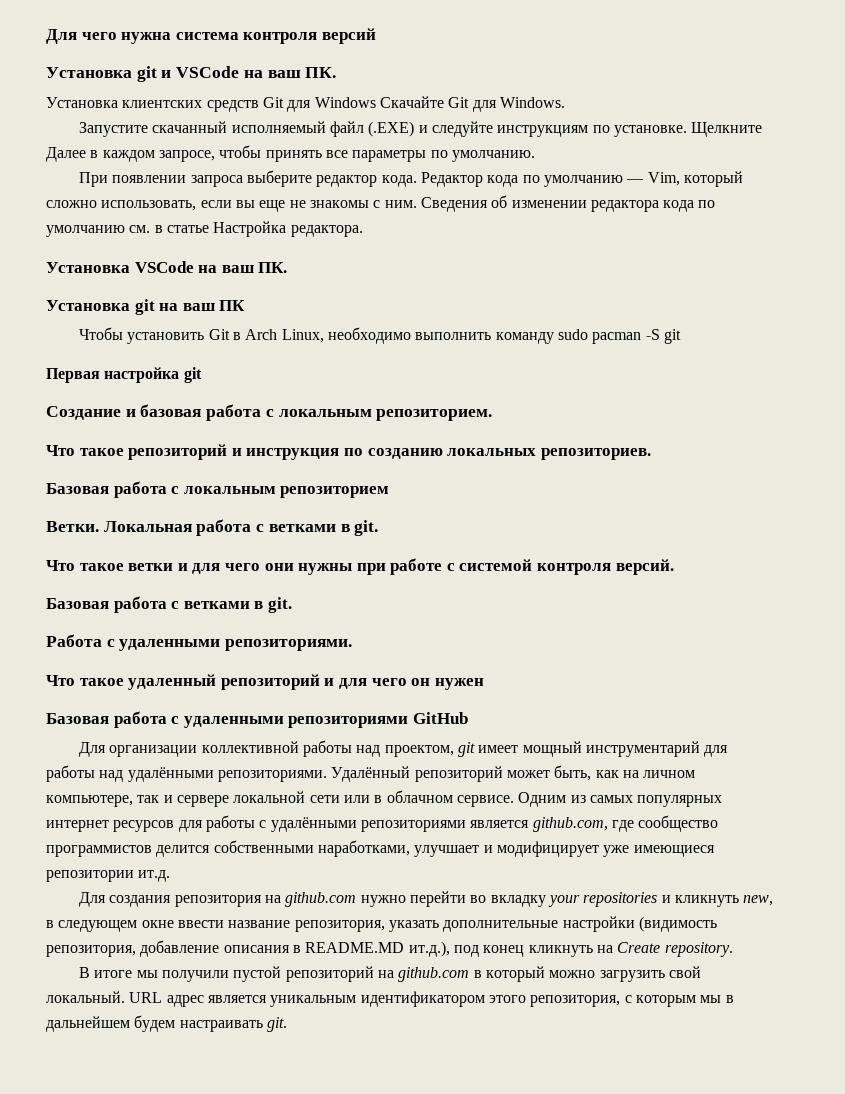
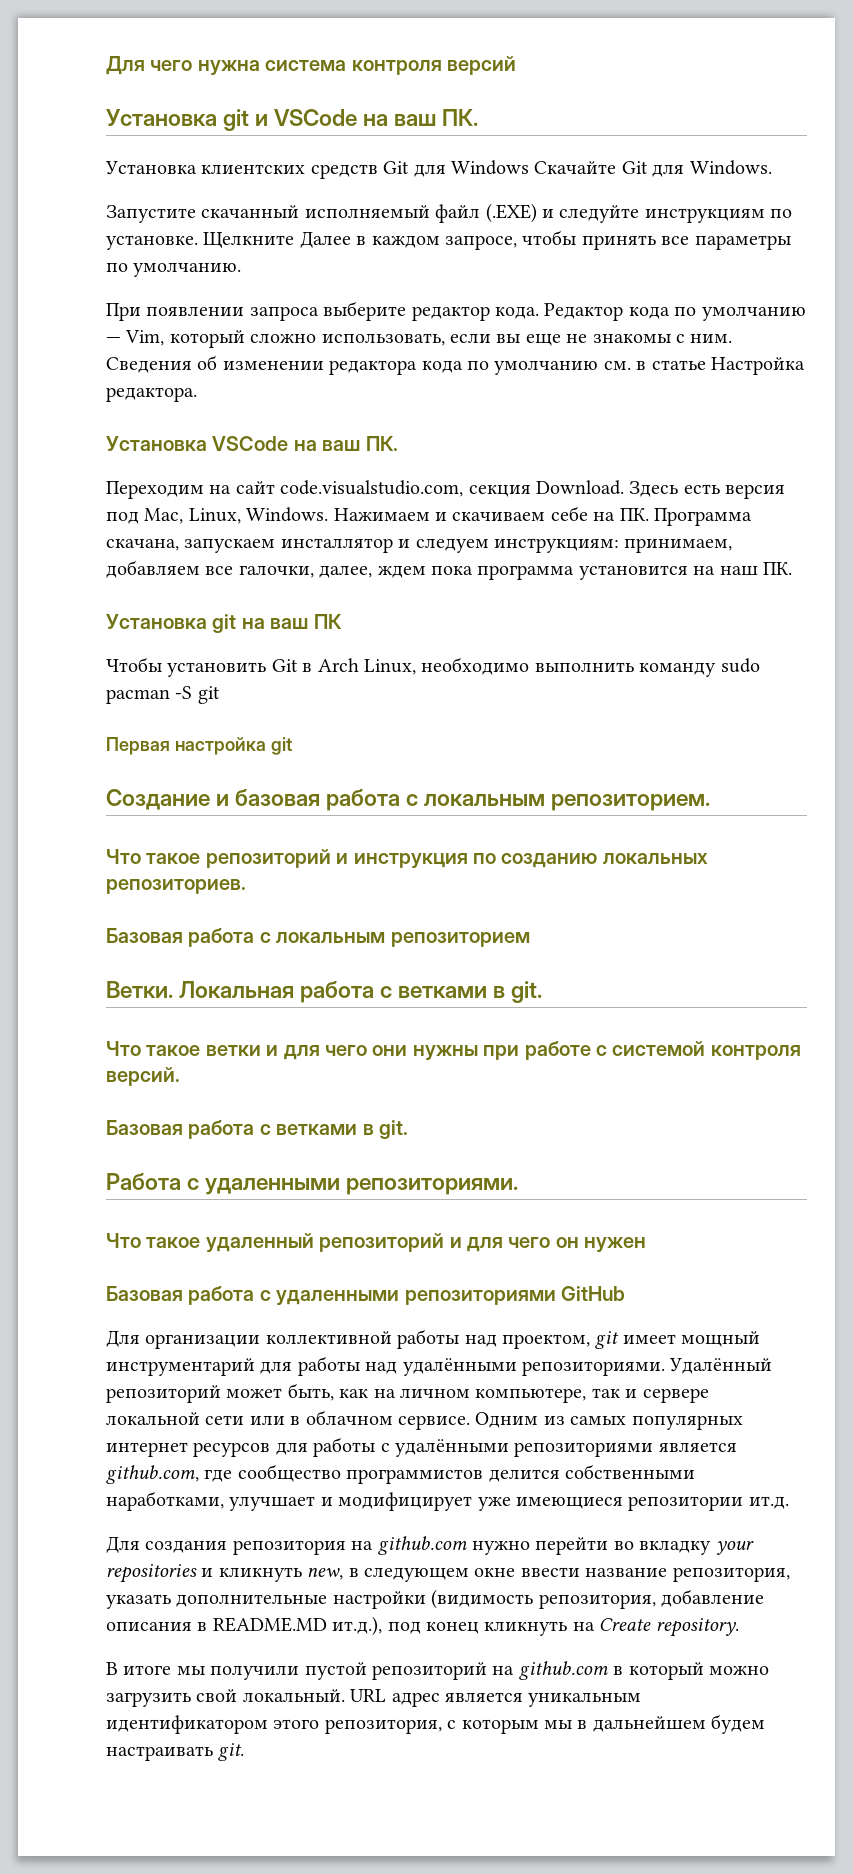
(288, 267) none -> [106,480,786,499] [106,506,752,526] [106,538,733,553] [106,560,792,580] // Переходим на сайт code.visualstudio.com, секция Download. Здесь есть версия под Mac, Linux, Windows. Нажимаем и скачиваем себе на ПК. Программа скачана, запускаем инсталлятор и следуем инструкциям: принимаем, добавляем все галочки, далее, ждем пока программа установится на наш ПК.

